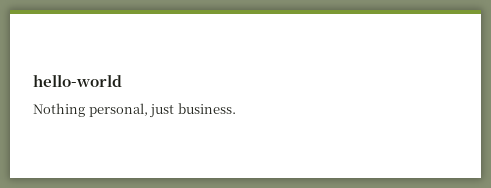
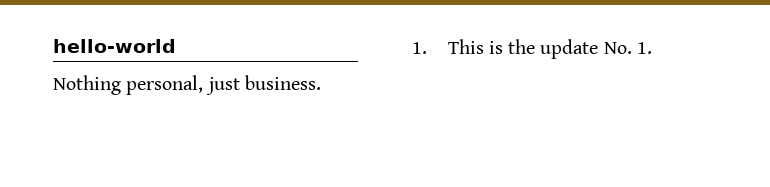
(236, 108) none -> [412,39,652,59] // 1. This is the update No. 1.

